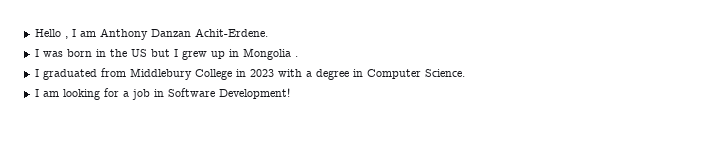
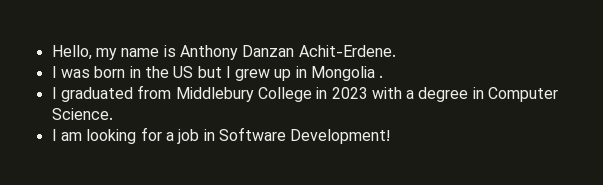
[34,29,96,39] Hello , I am -> [51,45,176,60] Hello, my name is

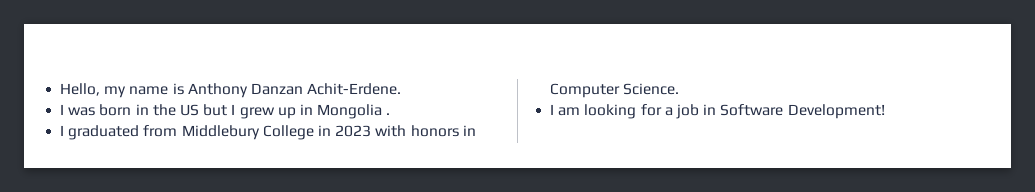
[406,87,469,102] a degree -> [410,125,459,137] honors

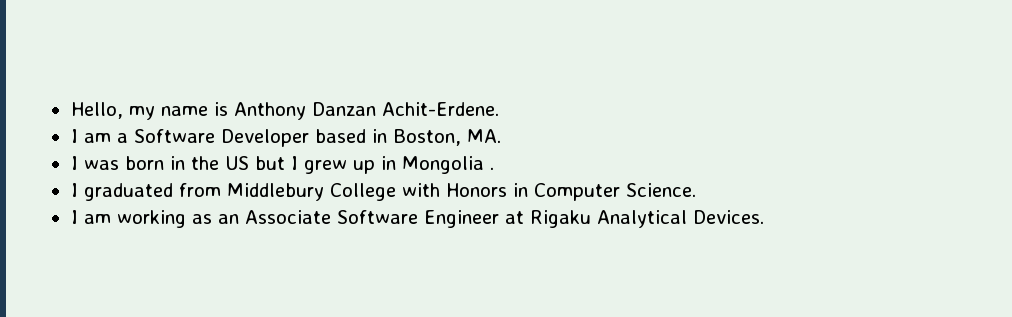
(402, 89) none -> [70,129,501,147] // I am a Software Developer based in Boston, MA.
[317,125,459,137] in 2023 with honors -> [401,183,507,197] with Honors
[584,104,885,119] looking for a job in Software Development! -> [116,210,764,228] working as an Associate Software Engineer at Rigaku Analytical Devices.

